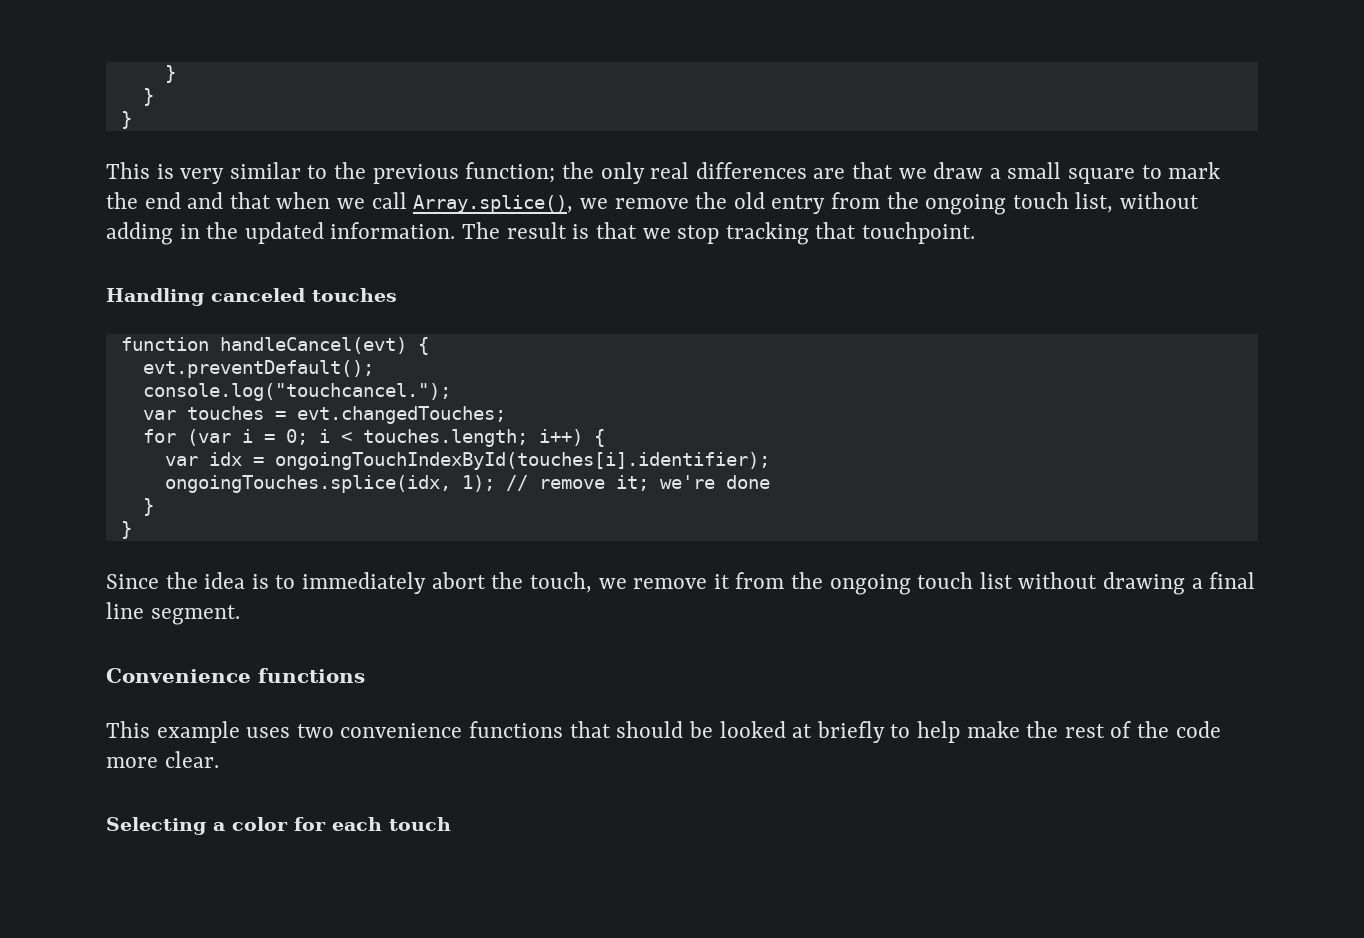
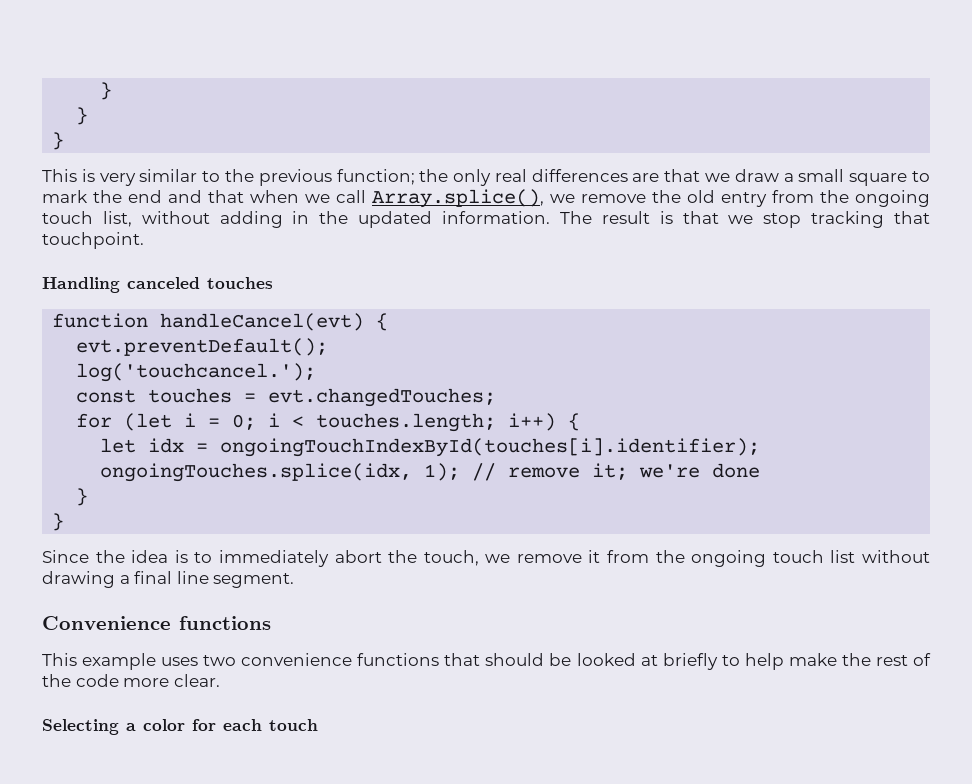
[142,383,451,401] [142,410,176,420] console.log("touchcancel."); // var -> [76,363,317,382] [76,389,137,403] log('touchcancel.'); // const
[186,429,231,446] (var -> [124,413,173,431] (let
[164,456,198,466] var -> [100,438,137,453] let

